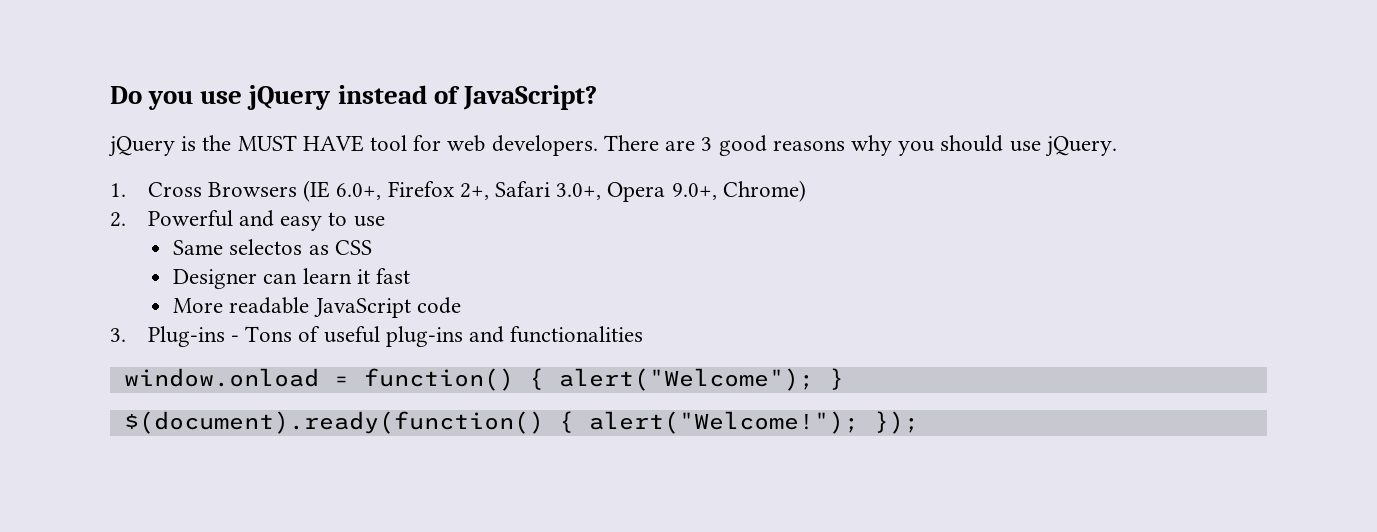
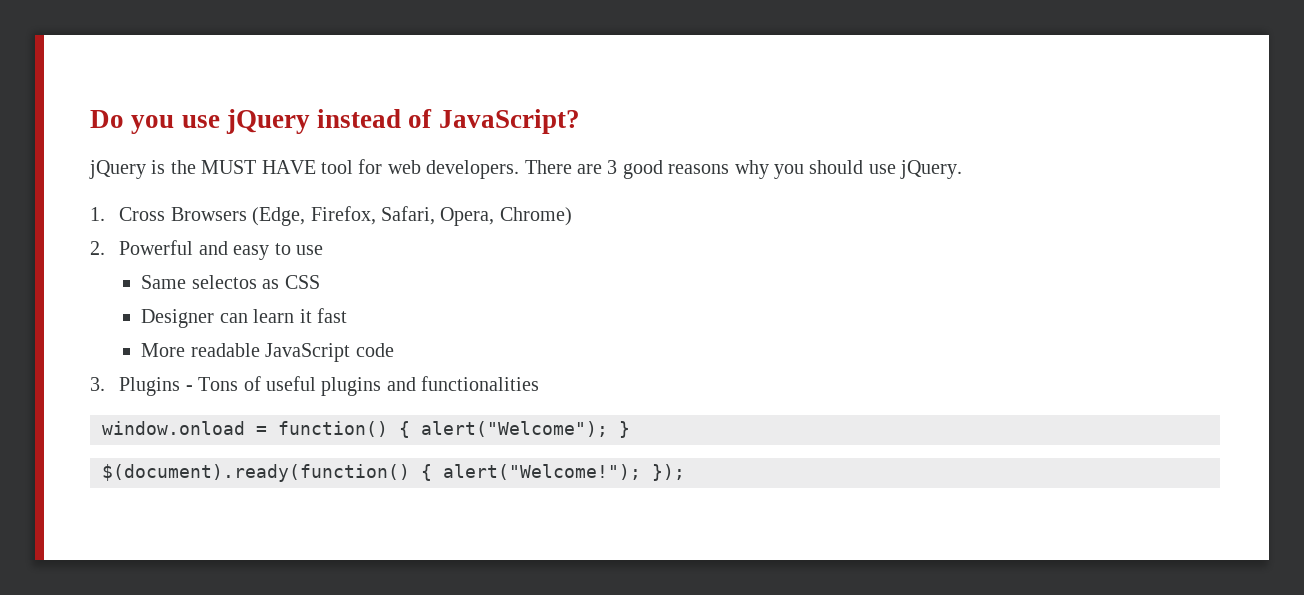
[303,180,717,202] (IE 6.0+, Firefox 2+, Safari 3.0+, Opera 9.0+, -> [252,206,495,226] (Edge, Firefox, Safari, Opera,
[147,326,225,347] Plug-ins -> [119,377,181,396] Plugins
[385,326,463,347] plug-ins -> [321,377,382,396] plugins

